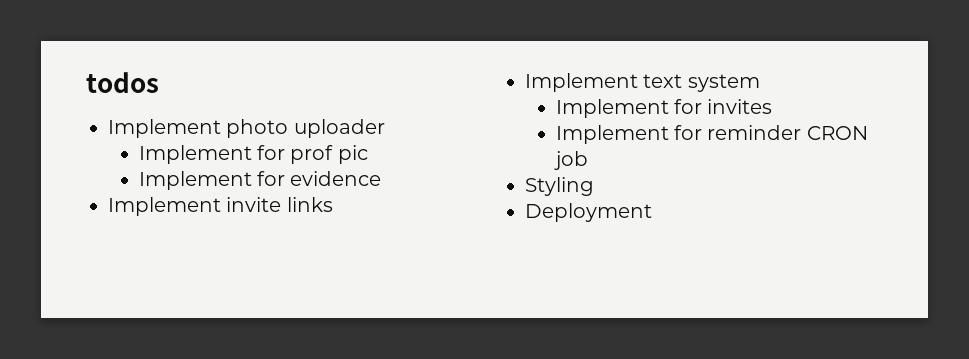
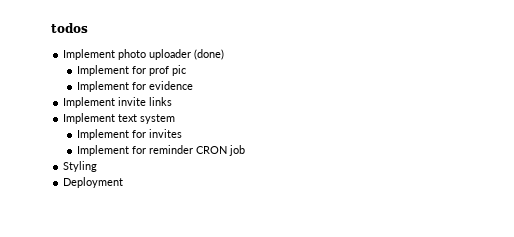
(385, 128) none -> [194,49,225,60] (done)

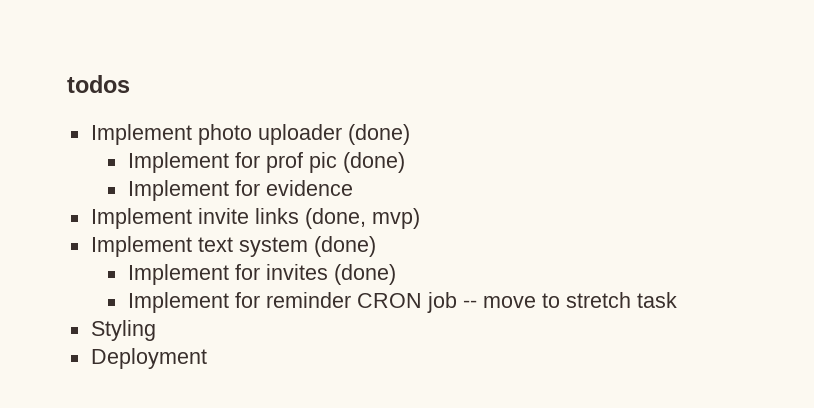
(186, 70) none -> [342,152,405,173] (done)
(173, 101) none -> [304,208,420,229] (done, mvp)
(176, 119) none -> [313,236,376,257] (done)
(182, 133) none -> [333,264,396,285] (done)
(245, 150) none -> [462,292,677,308] -- move to stretch task

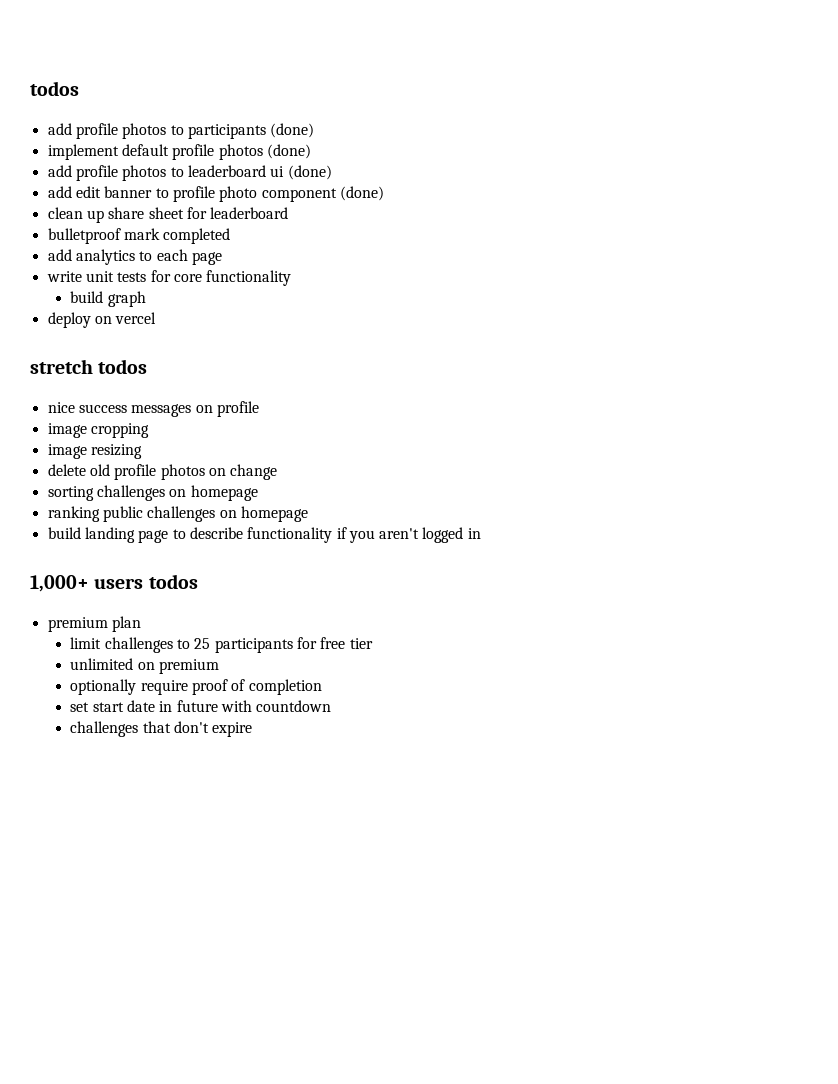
[67,75,130,93] [90,124,410,145] [127,152,405,173] [127,180,353,201] [90,208,420,229] [90,236,376,257] [127,264,396,285] [127,292,677,313] [90,320,156,341] [90,348,207,369] todos // Implement photo uploader (done) // Implement for prof pic (done) // Implement for evidence // Implement invite links (done, mvp) // Implement text system (done) // Implement for invites (done) // Implement for reminder CRON job -- move to stretch task // Styling // Deployment -> [30,81,79,96] [47,123,315,139] [47,144,311,160] [47,165,332,181] [47,186,384,202] [47,207,289,223] [47,228,231,244] [47,249,222,265] [46,270,292,286] [70,291,146,307] [47,312,157,328] [30,359,148,374] [47,401,259,417] [47,423,149,438] [47,444,142,459] [47,464,278,480] [47,485,258,501] [47,506,308,522] [47,527,481,543] [30,574,198,592] [47,616,141,632] [70,637,373,653] [70,658,219,674] [70,679,322,695] [70,700,332,712] [70,721,253,737] todos // add profile photos to participants (done) // implement default profile photos (done) // add profile photos to leaderboard ui (done) // add edit banner to profile photo component (done) // clean up share sheet for leaderboard // bulletproof mark completed // add analytics to each page // write unit tests for core functionality // build graph // deploy on vercel // stretch todos // nice success messages on profile // image cropping // image resizing // delete old profile photos on change // sorting challenges on homepage // ranking public challenges on homepage // build landing page to describe functionality if you aren't logged in // 1,000+ users todos // premium plan // limit challenges to 25 participants for free tier // unlimited on premium // optionally require proof of completion // set start date in future with countdown // challenges that don't expire

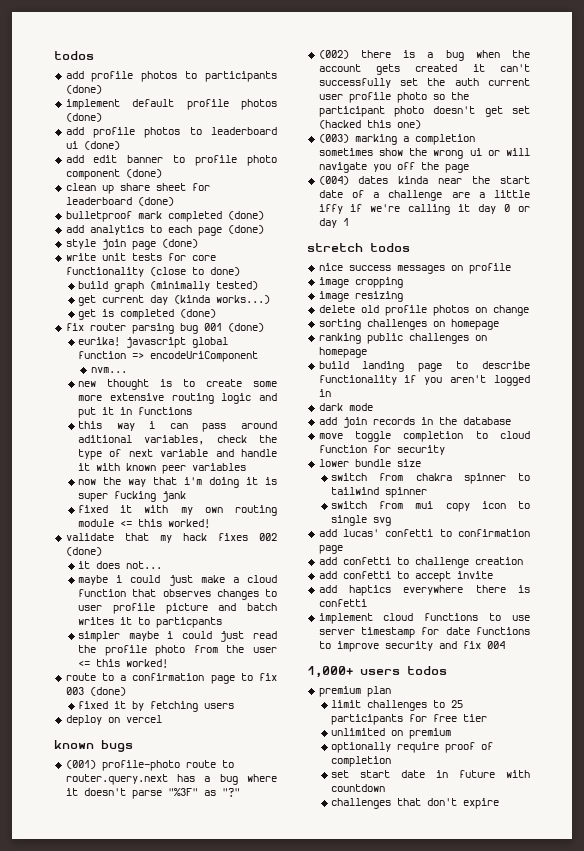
(289, 213) none -> [137,197,174,206] (done)
(231, 236) none -> [227,211,264,220] (done)
(222, 258) none -> [227,225,264,234] [65,239,198,250] (done) // style join page (done)
(292, 278) none -> [149,267,240,276] (close to done)
[47,312,157,328] // deploy on vercel -> [150,281,259,291] [78,295,271,306] [78,309,217,320] [65,323,264,334] [78,337,229,348] [78,351,259,362] [90,367,127,373] [78,379,277,390] [78,393,277,404] [78,407,193,418] [78,421,277,432] [78,435,277,445] [78,449,277,460] [78,463,247,474] [78,477,277,488] [78,491,187,502] [78,505,277,516] [78,519,211,528] [65,533,277,543] [65,547,102,556] [78,561,163,569] [78,575,277,586] [78,589,277,600] [78,603,277,614] [78,617,223,628] [78,631,277,642] [78,645,277,656] [78,659,169,668] [65,673,277,684] [65,687,126,696] [78,701,235,712] [65,715,162,726] [54,740,133,752] [65,760,234,771] [65,774,277,785] [65,788,240,799] [318,50,530,61] [318,64,530,75] [318,78,530,88] [318,92,469,103] [318,106,530,117] [318,120,421,129] [318,134,475,145] [318,148,530,159] [318,162,469,173] [318,176,530,185] [318,190,530,201] [318,204,530,215] [318,218,349,228] (minimally tested) // get current day (kinda works...) // get is completed (done) // fix router parsing bug 001 (done) // eurika! javascript global function => encodeUriComponent // nvm... // new thought is to create some more extensive routing logic and put it in functions // this way i can pass around aditional variables, check the type of next variable and handle it with known peer variables // now the way that i'm doing it is super fucking jank // fixed it with my own routing module <= this worked! // validate that my hack fixes 002 (done) // it does not... // maybe i could just make a cloud function that observes changes to user profile picture and batch writes it to particpants // simpler maybe i could just read the profile photo from the user <= this worked! // route to a confirmation page to fix 003 (done) // fixed it by fetching users // deploy on vercel // known bugs // (001) profile-photo route to router.query.next has a bug where it doesn't parse "%3F" as "?" // (002) there is a bug when the account gets created it can't successfully set the auth current user profile photo so the participant photo doesn't get set (hacked this one) // (003) marking a completion sometimes show the wrong ui or will navigate you off the page // (004) dates kinda near the start date of a challenge are a little iffy if we're calling it day 0 or day 1
(481, 533) none -> [318,403,373,411] [318,417,511,428] [318,431,530,442] [318,445,445,455] [318,459,421,467] [331,473,530,484] [331,487,428,498] [331,501,530,512] [331,515,392,526] [318,529,530,537] [318,545,343,554] [318,557,523,568] [318,571,493,582] [318,585,530,596] [318,599,367,607] [318,613,530,624] [318,627,530,638] [318,641,505,652] // dark mode // add join records in the database // move toggle completion to cloud function for security // lower bundle size // switch from chakra spinner to tailwind spinner // switch from mui copy icon to single svg // add lucas' confetti to confirmation page // add confetti to challenge creation // add confetti to accept invite // add haptics everywhere there is confetti // implement cloud functions to use server timestamp for date functions to improve security and fix 004

